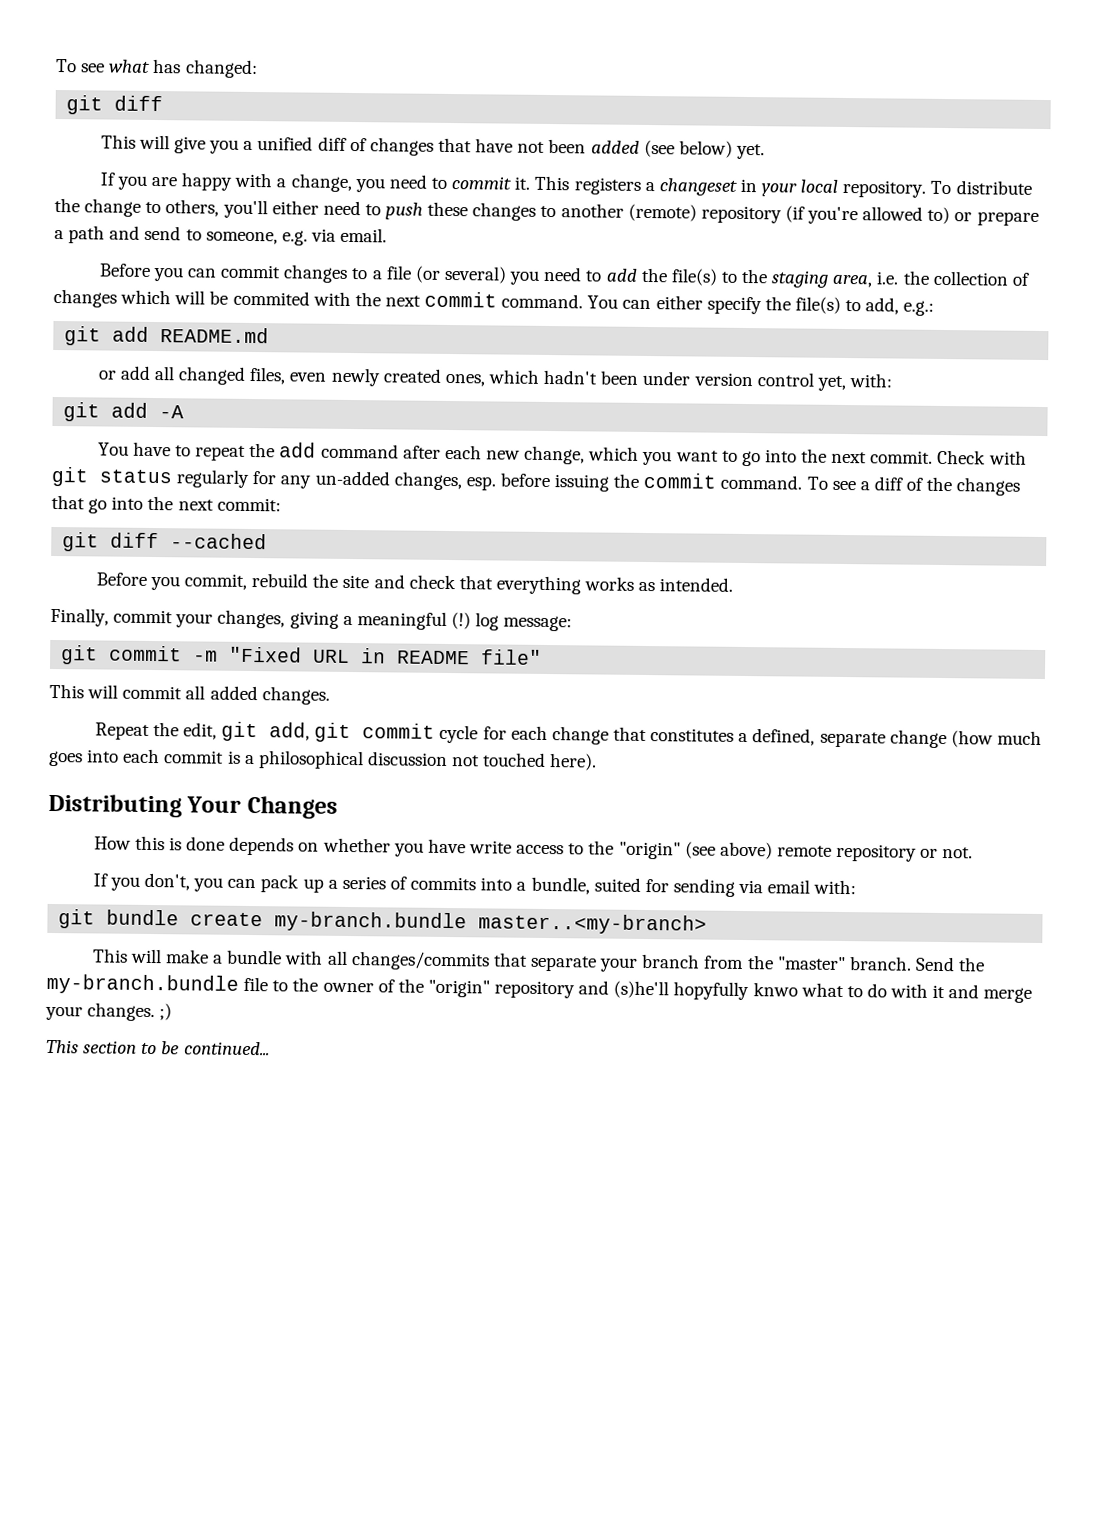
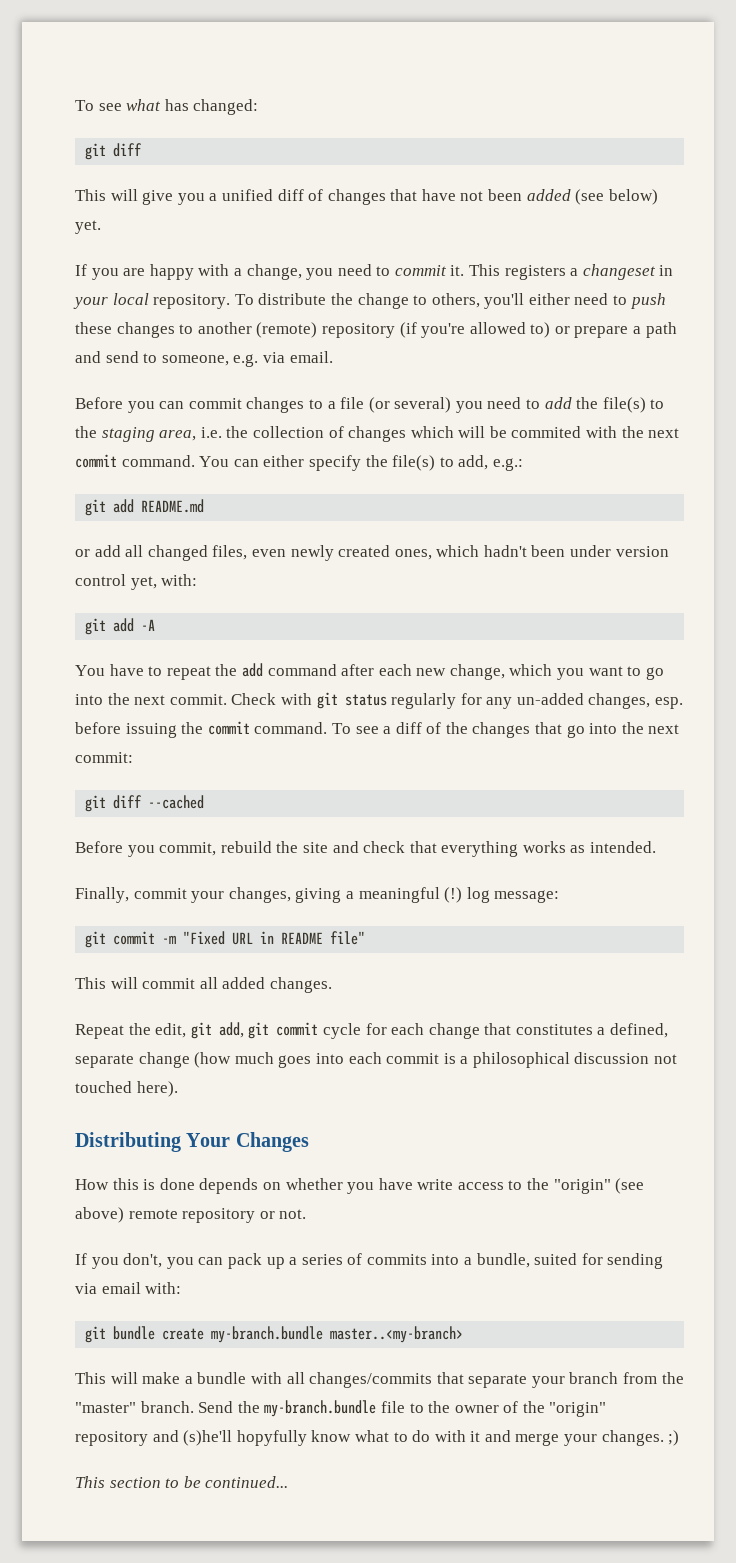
[752,982,798,997] knwo -> [311,1430,352,1442] know

